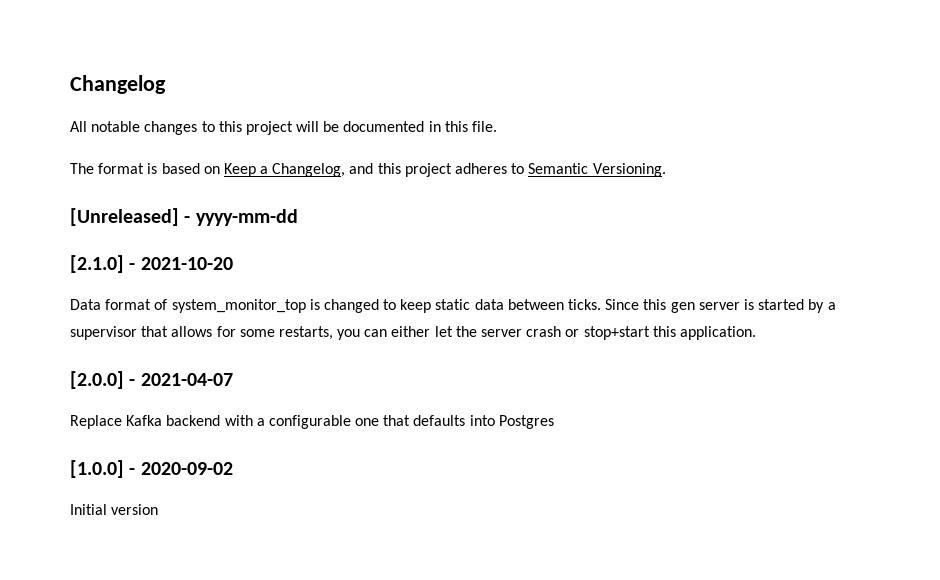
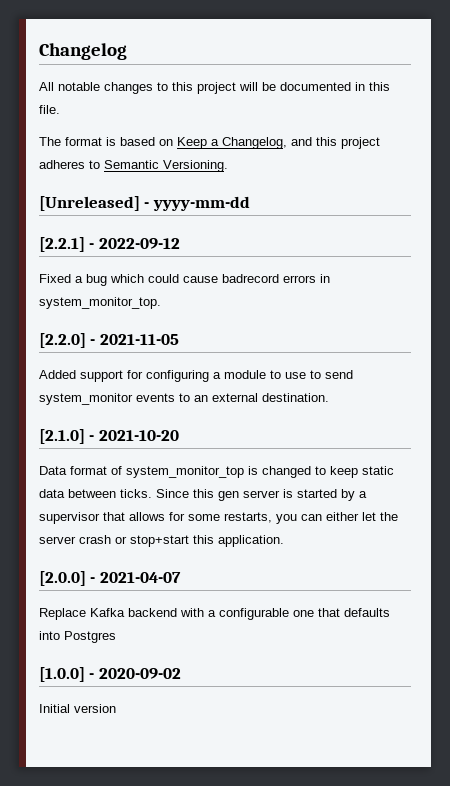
(298, 217) none -> [39,237,180,252] [39,274,330,286] [39,297,161,309] [39,333,179,348] [39,370,353,382] [39,393,329,405] // [2.2.1] - 2022-09-12 // Fixed a bug which could cause badrecord errors in system_monitor_top. // [2.2.0] - 2021-11-05 // Added support for configuring a module to use to send system_monitor events to an external destination.

